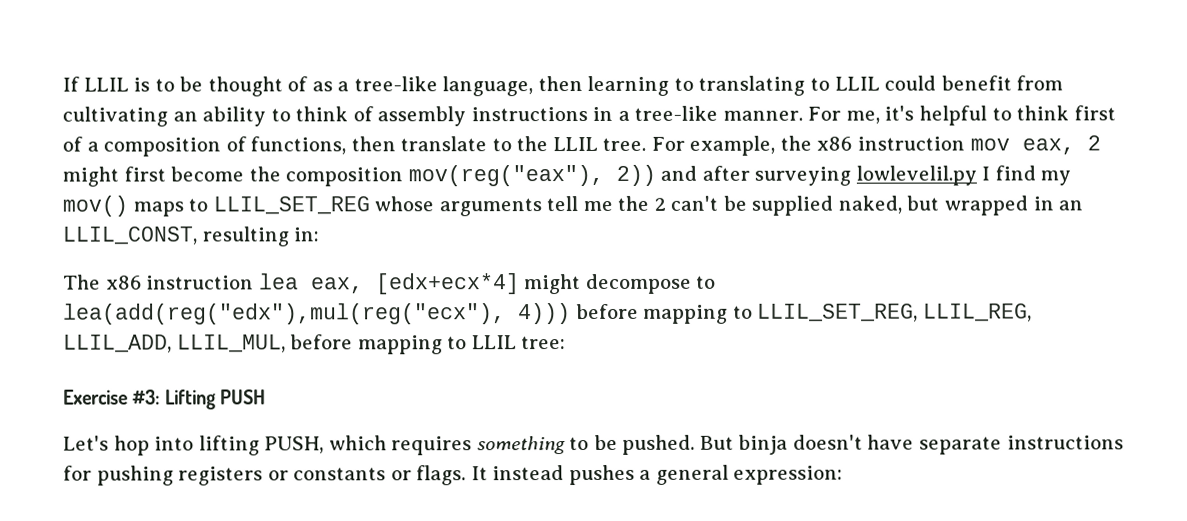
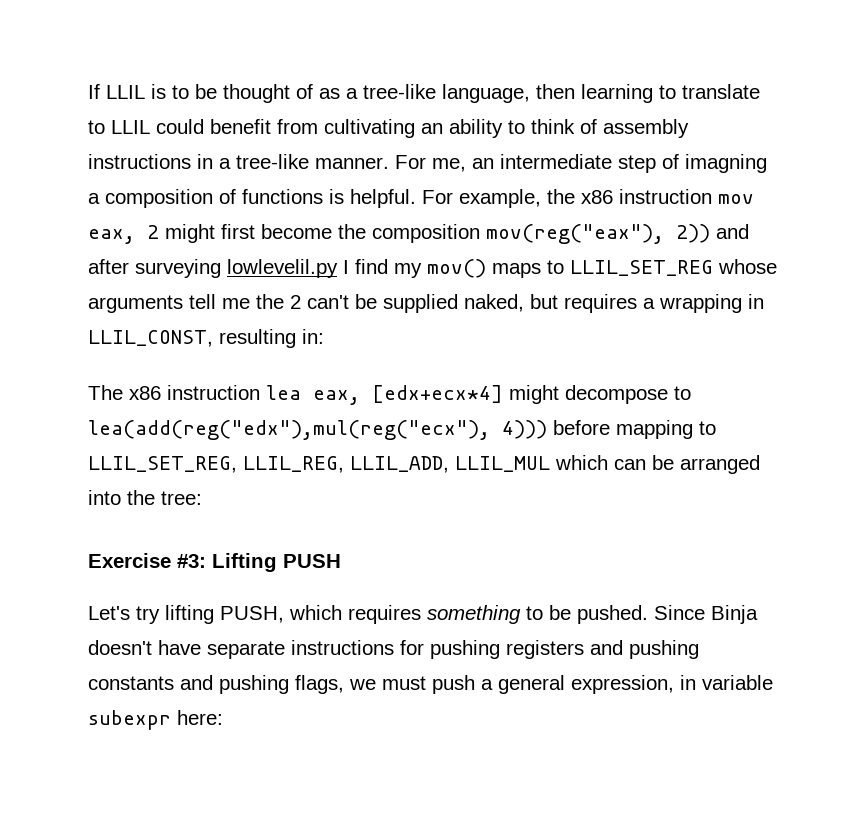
[698,75,806,96] translating -> [682,84,760,99] translate
[884,105,1116,126] [62,136,647,157] it's helpful to think first of a composition of functions, then translate to the LLIL tree. -> [472,154,767,173] [88,189,416,208] an intermediate step of imagning a composition of functions is helpful.
[944,195,1084,216] wrapped in an -> [564,294,764,313] requires a wrapping in
[176,334,517,355] LLIL_MUL, before mapping to LLIL -> [455,455,760,474] [88,490,155,505] LLIL_MUL which can be arranged into the
[113,435,195,456] hop into -> [136,606,160,624] try
[699,434,789,455] But binja -> [654,605,758,624] Since Binja
[267,464,844,486] or constants or flags. It instead pushes a general expression: -> [590,640,699,659] [88,675,773,694] [88,710,223,730] and pushing constants and pushing flags, we must push a general expression, in variable subexpr here:

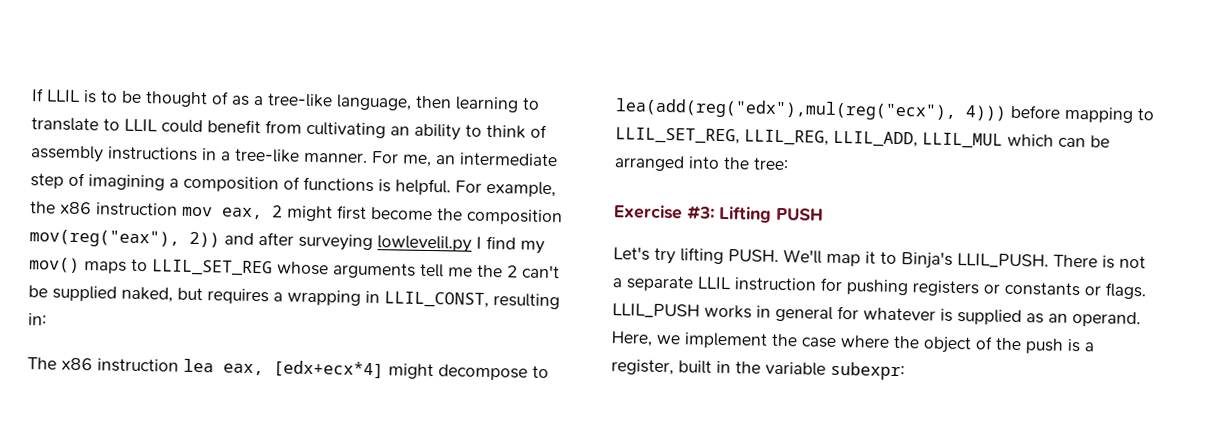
[685,154,767,173] imagning -> [88,174,165,191] imagining
[220,605,758,624] [88,640,699,659] [88,675,773,694] [88,710,223,730] PUSH, which requires something to be pushed. Since Binja doesn't have separate instructions for pushing registers and pushing constants and pushing flags, we must push a general expression, in variable subexpr here: -> [728,249,1146,269] [612,275,1147,300] [612,303,1141,328] [611,331,1094,354] [611,359,905,381] PUSH. We'll map it to Binja's LLIL_PUSH. There is not a separate LLIL instruction for pushing registers or constants or flags. LLIL_PUSH works in general for whatever is supplied as an operand. Here, we implement the case where the object of the push is a register, built in the variable subexpr:

